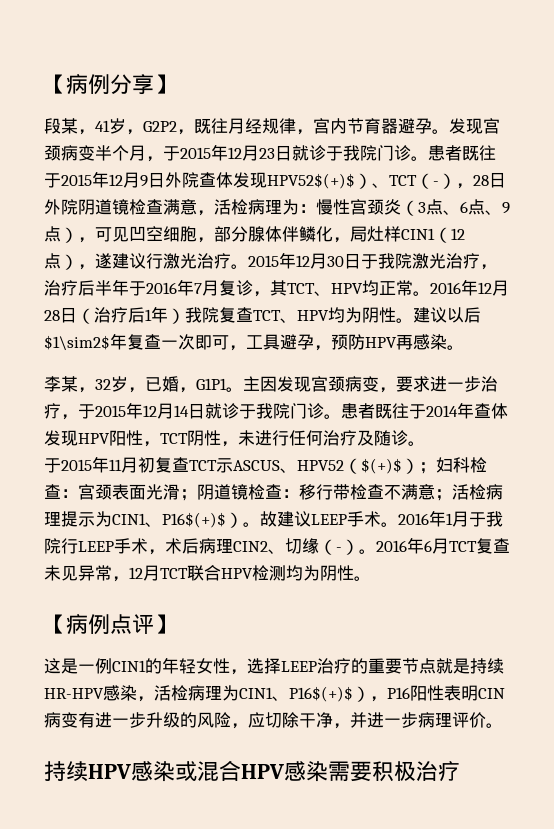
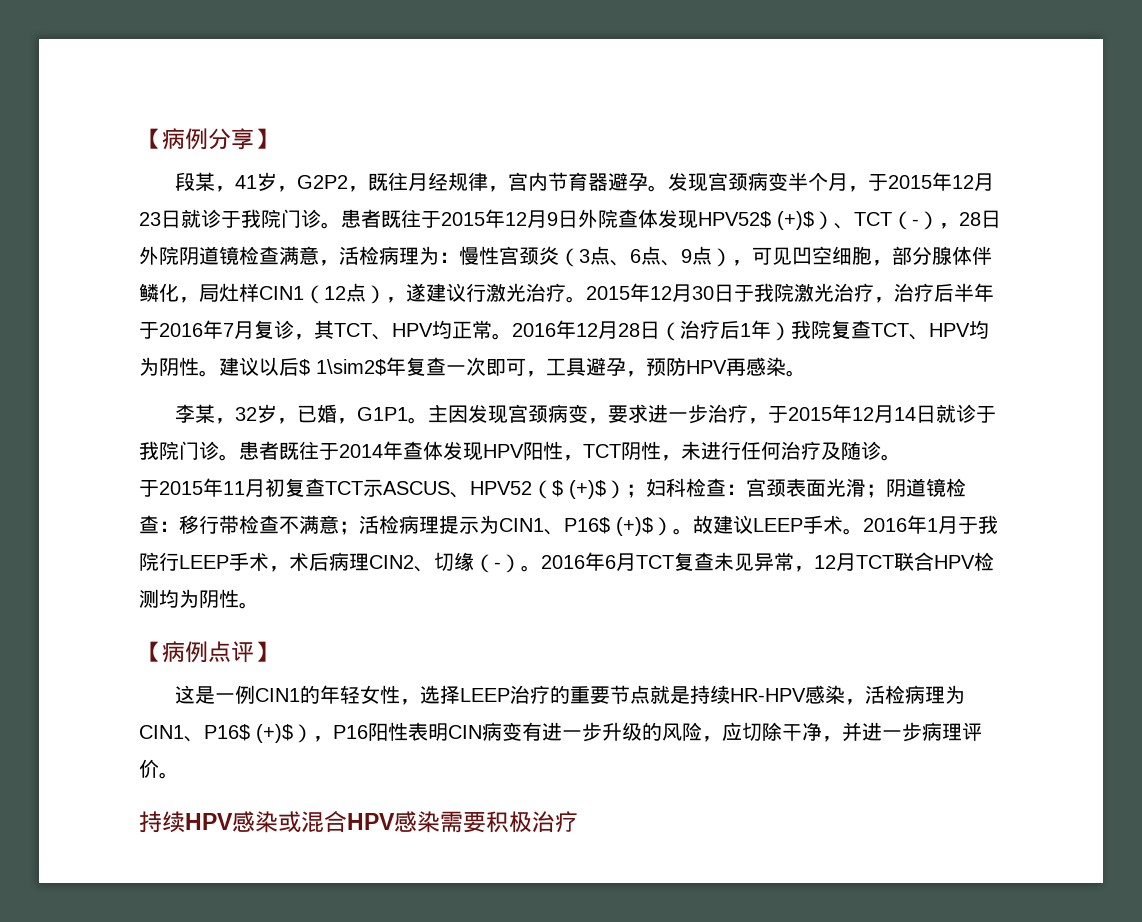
[267,173,355,189] HPV52$(+)$ -> [698,211,814,230] HPV52$ (+)$
[44,335,110,351] $1\sim2$ -> [299,359,386,376] $ 1\sim2$
[361,458,402,474] $(+)$ -> [552,480,606,499] $ (+)$
[162,512,226,528] P16$(+)$ -> [564,517,653,536] P16$ (+)$
[289,686,353,702] P16$(+)$ -> [204,724,293,743] P16$ (+)$

